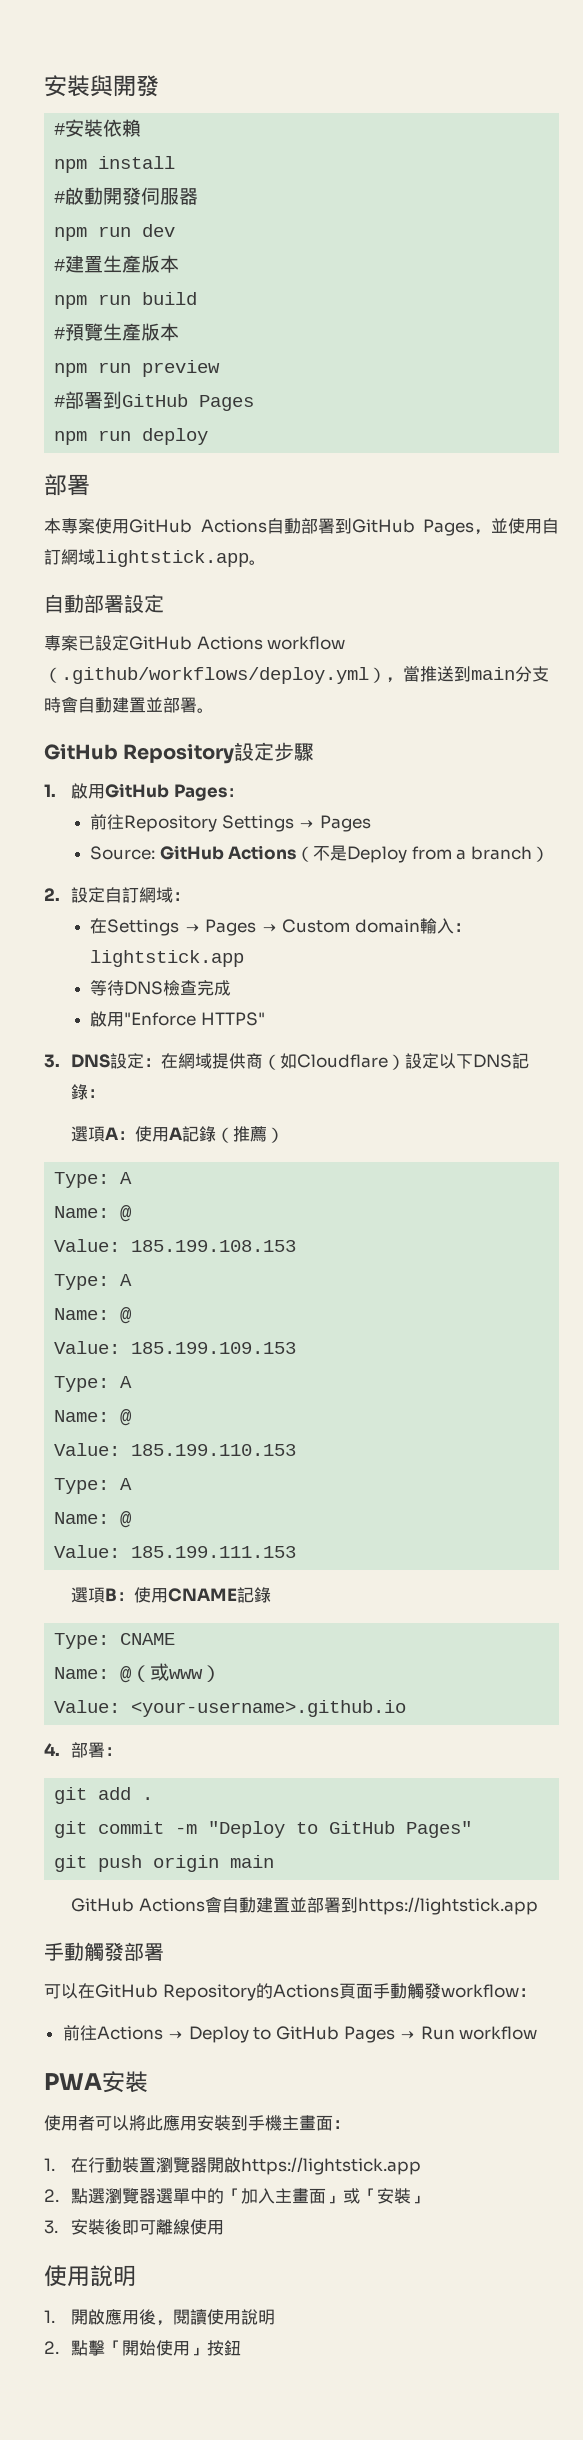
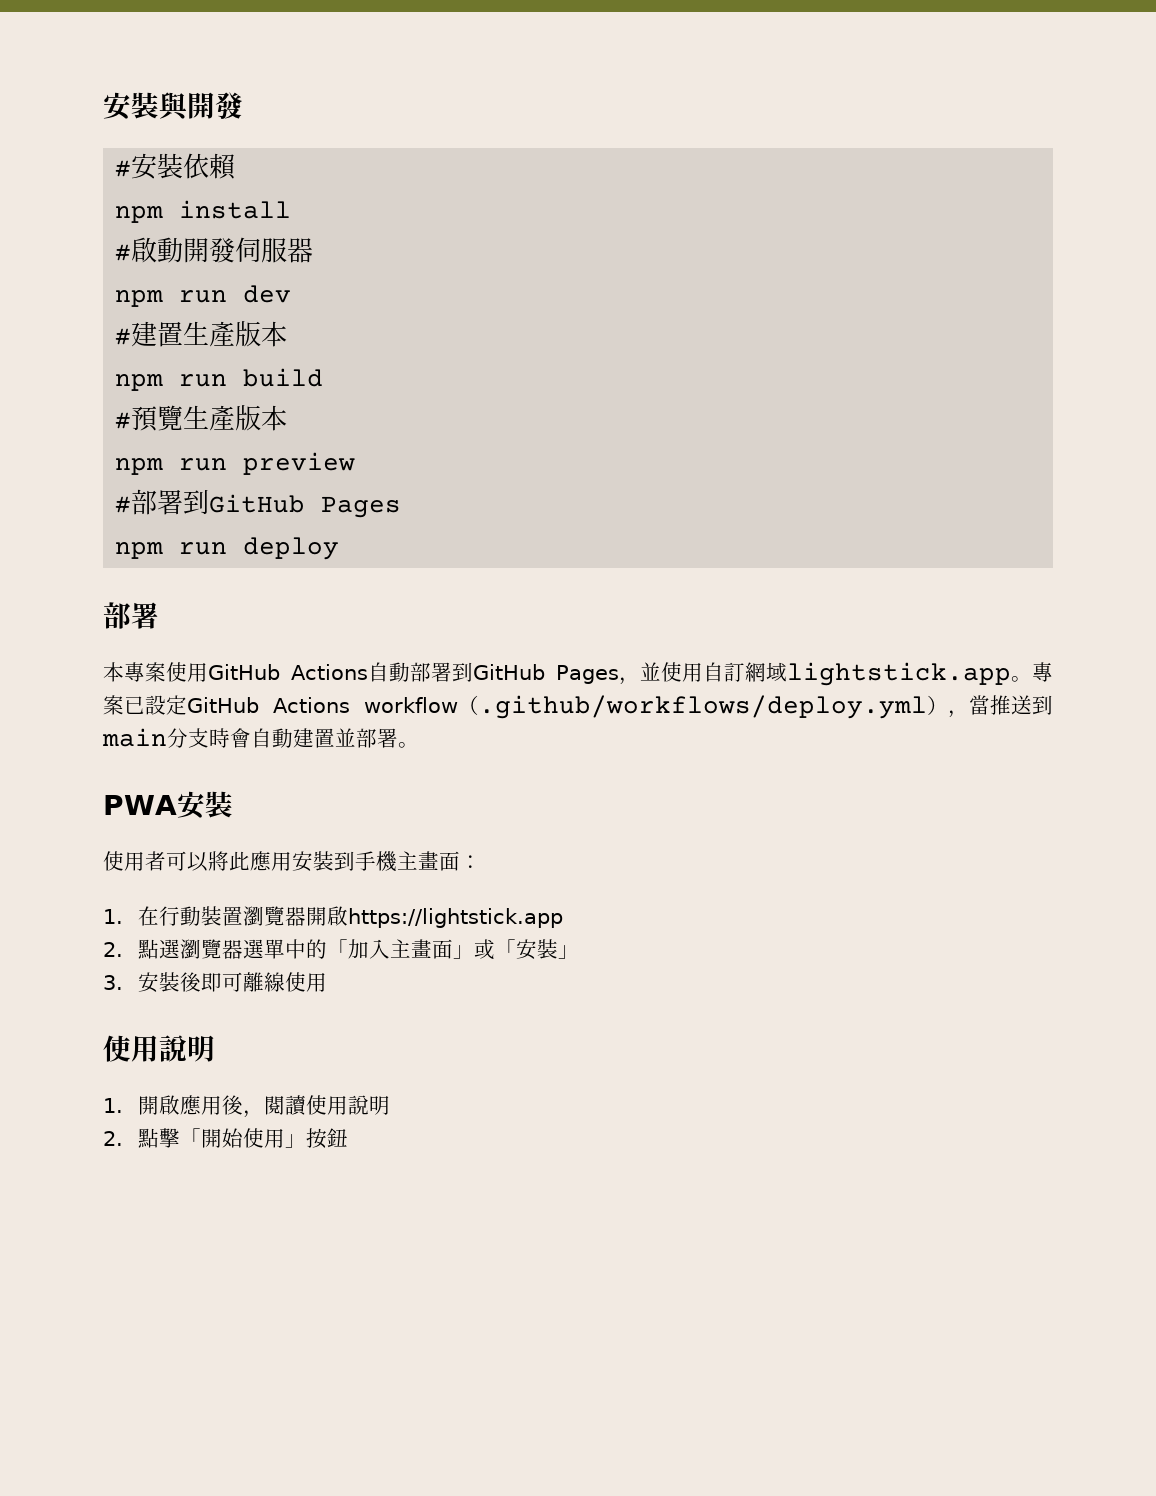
[44,594,164,613] // 自動部署設定 // -> (1032, 679) none
[44,742,315,764] [44,783,244,801] [89,814,371,832] [89,845,549,863] [44,887,191,903] [89,918,471,936] [89,950,244,967] [89,980,231,996] [89,1011,265,1027] [44,1053,530,1070] [71,1084,106,1100] [71,1126,285,1143] [54,1172,133,1188] [54,1205,133,1222] [54,1239,297,1252] [54,1274,133,1290] [54,1307,133,1324] [54,1341,297,1354] [54,1376,133,1392] [54,1409,133,1426] [54,1443,297,1456] [54,1478,133,1494] [54,1511,133,1528] [54,1545,297,1558] [71,1587,272,1603] [54,1633,176,1649] [54,1663,222,1683] [54,1700,407,1717] [44,1742,123,1758] [54,1787,154,1804] [54,1821,473,1838] [54,1855,275,1872] [71,1896,538,1915] [44,1942,164,1961] [44,1983,536,2001] [62,2025,538,2043] // GitHub Repository設定步驟 // 1.啟用GitHub Pages： // 前往Repository Settings → Pages // Source: GitHub Actions（不是Deploy from a branch） // 2.設定自訂網域： // 在Settings → Pages → Custom domain輸入：lightstick.app // 等待DNS檢查完成 // 啟用"Enforce HTTPS" // 3. DNS設定：在網域提供商（如Cloudflare）設定以下DNS記錄： // 選項A：使用A記錄（推薦） // Type: A // Name: @ // Value: 185.199.108.153 // Type: A // Name: @ // Value: 185.199.109.153 // Type: A // Name: @ // Value: 185.199.110.153 // Type: A // Name: @ // Value: 185.199.111.153 // 選項B：使用CNAME記錄 // Type: CNAME // Name: @（或www） // Value: <your-username>.github.io // 4.部署： // git add . // git commit -m "Deploy to GitHub Pages" // git push origin main // GitHub Actions會自動建置並部署到https://lightstick.app // 手動觸發部署 // 可以在GitHub Repository的Actions頁面手動觸發workflow： // 前往Actions → Deploy to GitHub Pages → Run workflow -> (419, 745) none

